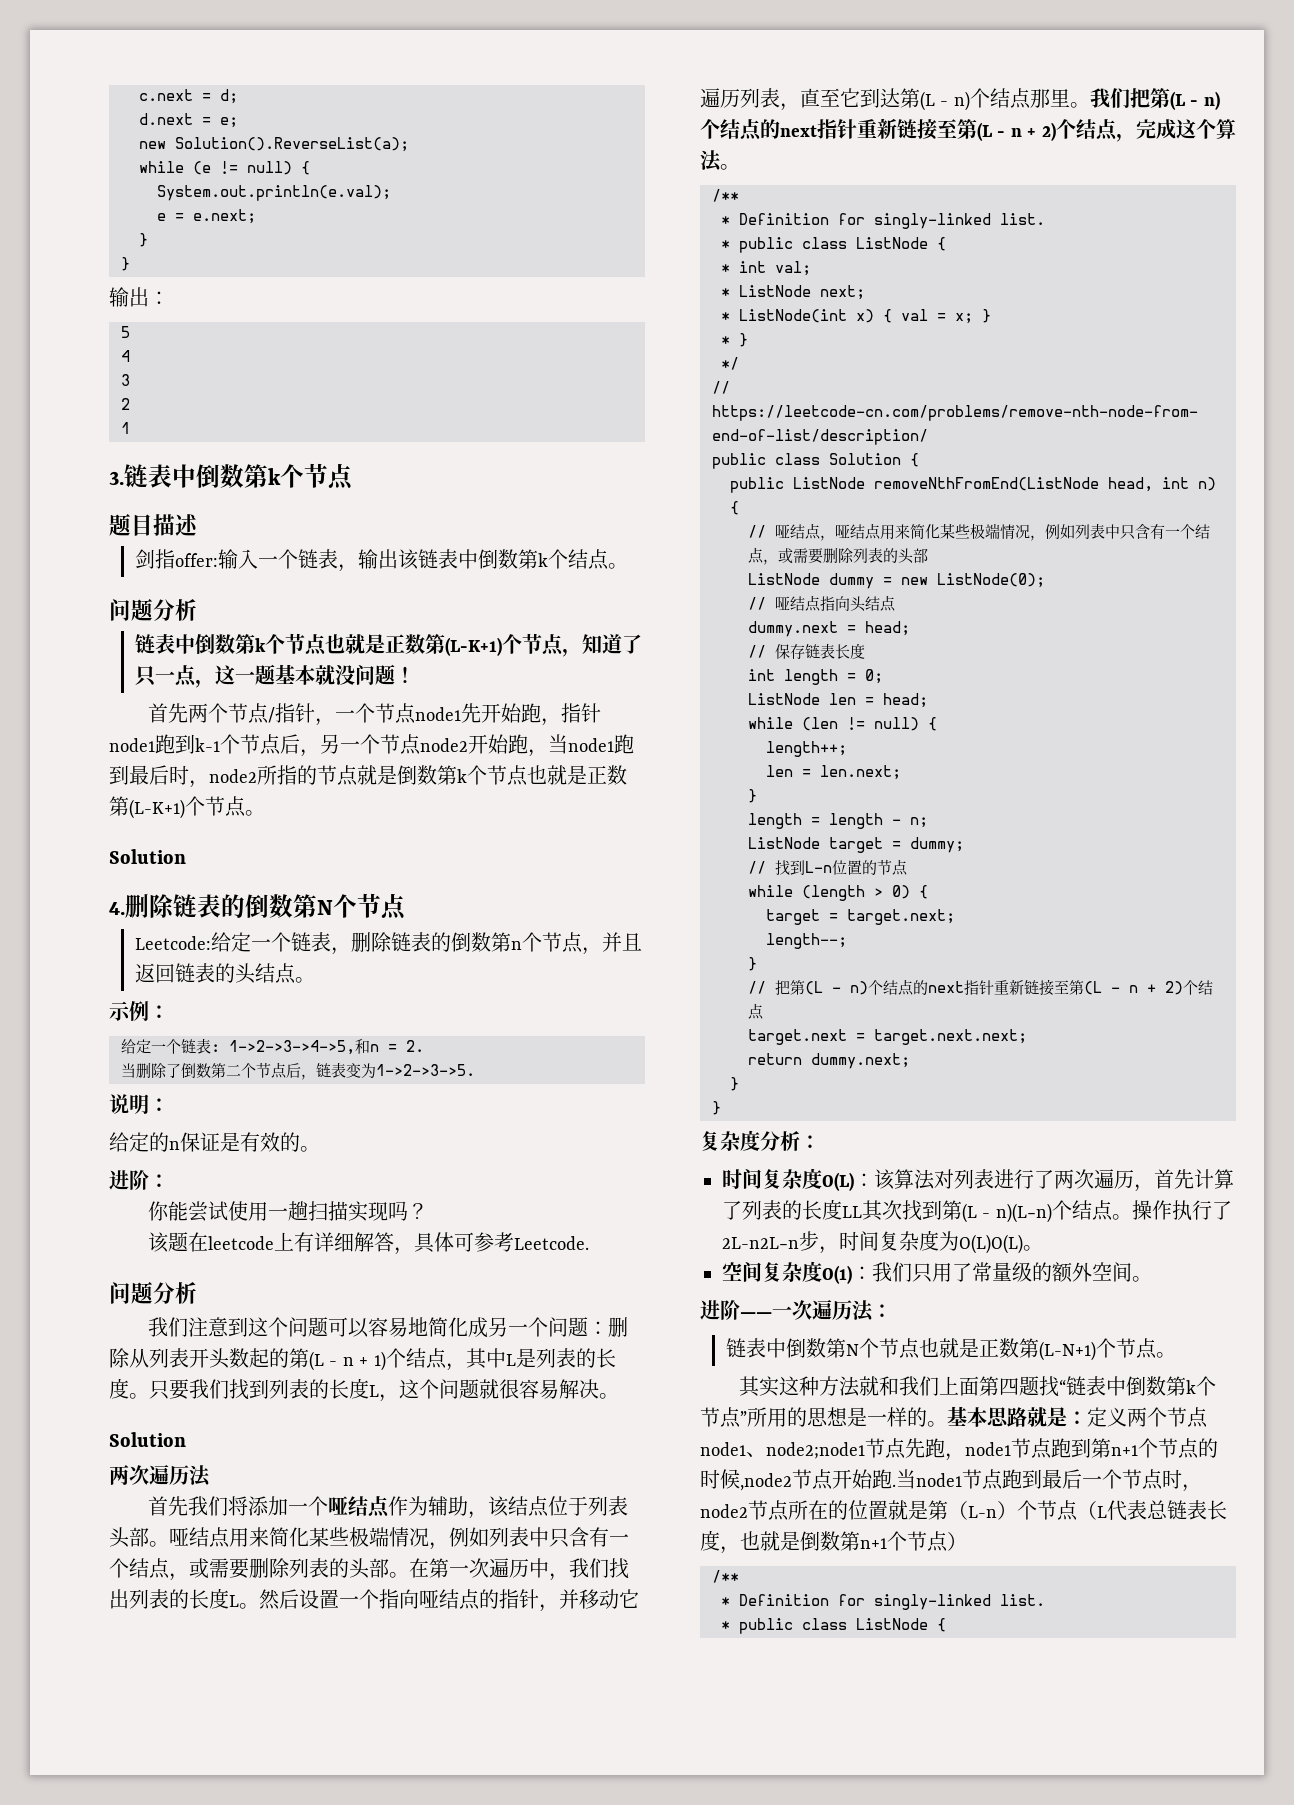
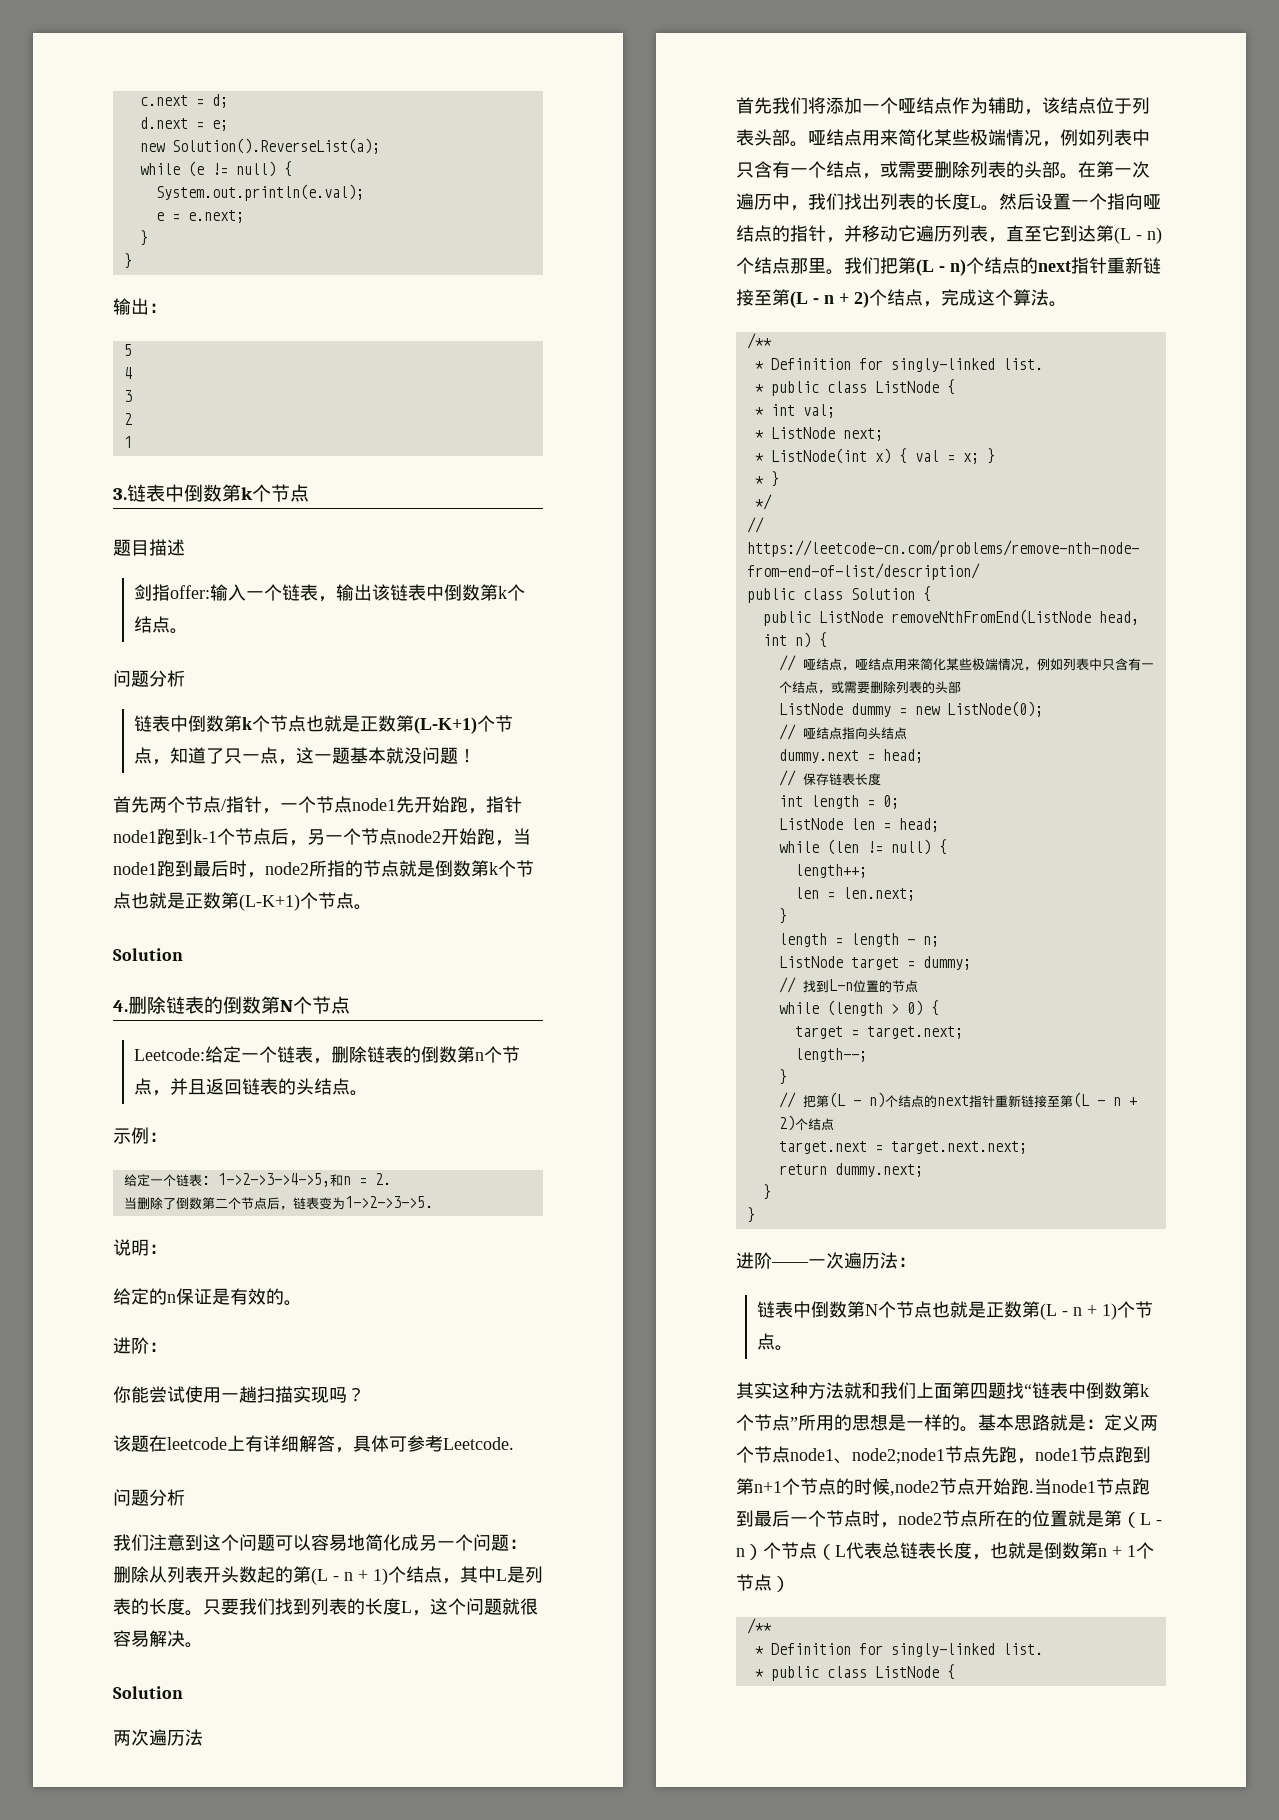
[700,1130,820,1151] [722,1168,1234,1192] [722,1199,1232,1223] [722,1230,1043,1254] [722,1261,1152,1284] // 复杂度分析： // 时间复杂度O(L)：该算法对列表进行了两次遍历，首先计算了列表的长度LL其次找到第(L - n)(L−n)个结点。操作执行了2L-n2L−n步，时间复杂度为O(L)O(L)。 // 空间复杂度O(1)：我们只用了常量级的额外空间。 -> (755, 1215) none
[1038,1341,1096,1361] (L-N+1) -> [1040,1303,1118,1320] (L - n + 1)
[968,1506,997,1518] L-n -> [1140,1513,1162,1525] [736,1548,745,1557] L - n
[860,1538,887,1549] n+1 -> [1098,1545,1136,1557] n + 1

